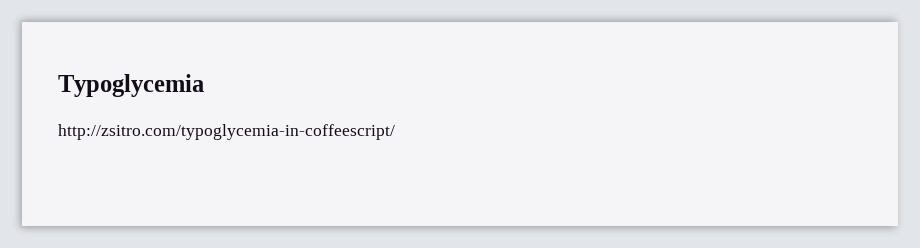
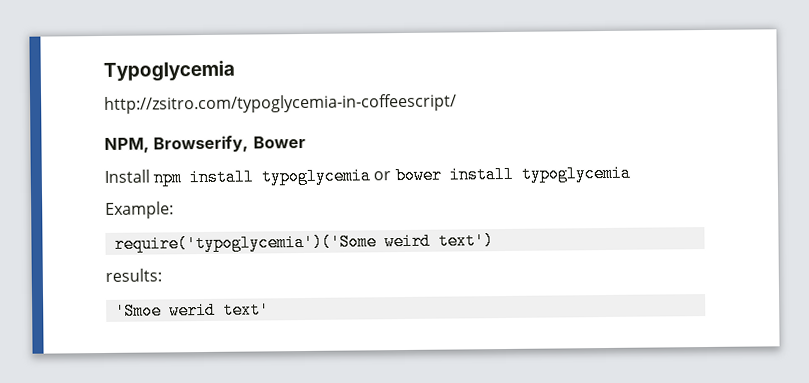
(395, 132) none -> [104,135,306,153] [104,164,631,187] [105,201,174,219] [114,232,495,253] [105,268,162,282] [115,301,271,320] // NPM, Browserify, Bower // Install npm install typoglycemia or bower install typoglycemia // Example: // require('typoglycemia')('Some weird text') // results: // 'Smoe werid text'

